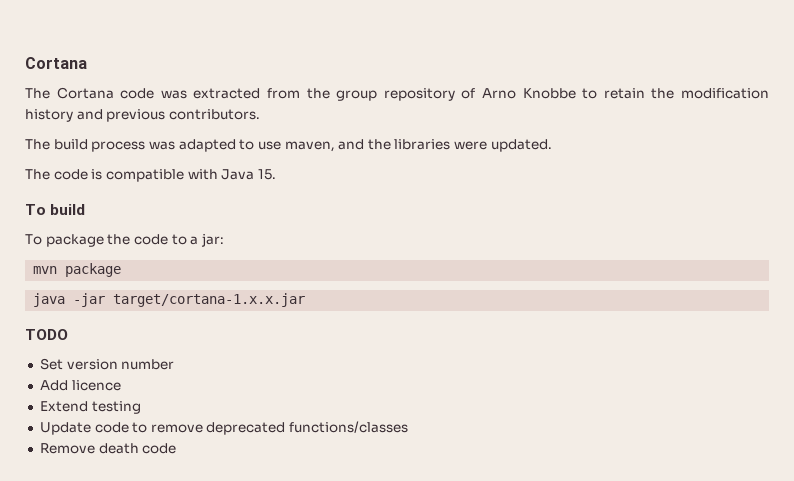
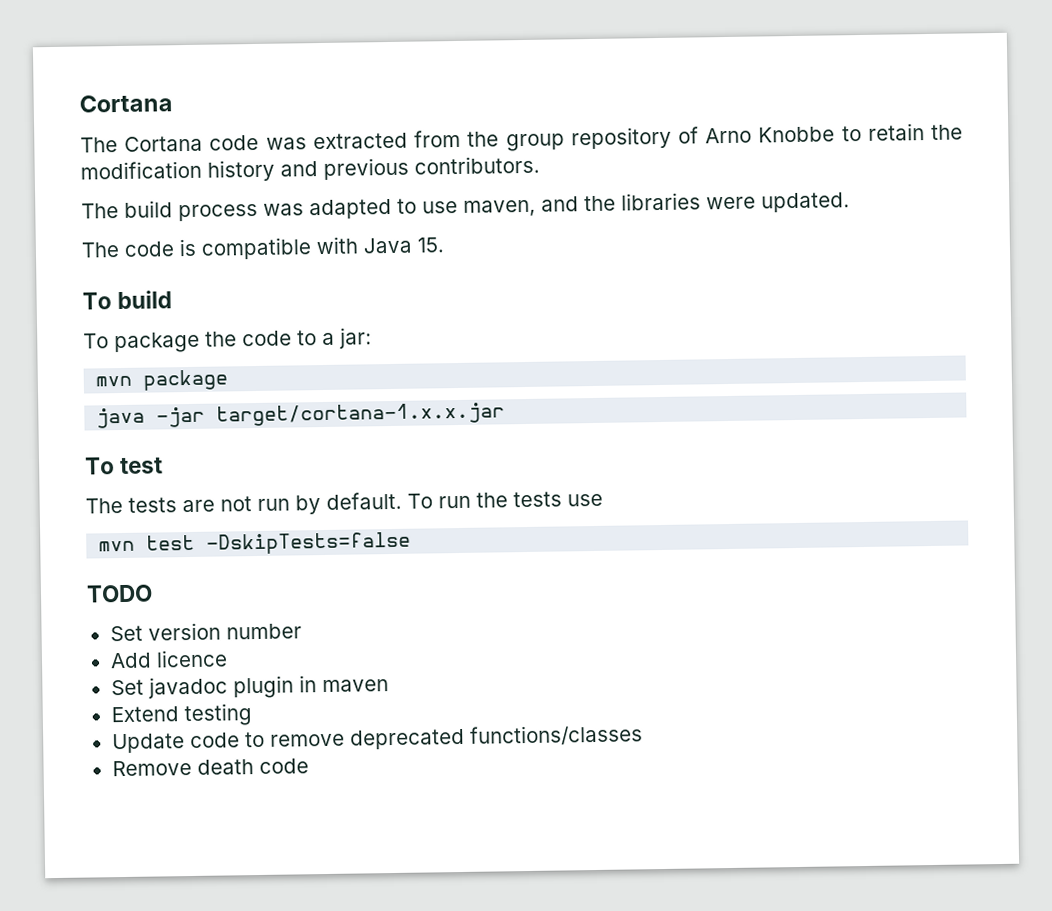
(306, 300) none -> [84,457,164,475] [85,491,603,515] [98,531,412,555] // To test // The tests are not run by default. To run the tests use // mvn test -DskipTests=false
(121, 385) none -> [110,675,389,699] // Set javadoc plugin in maven

